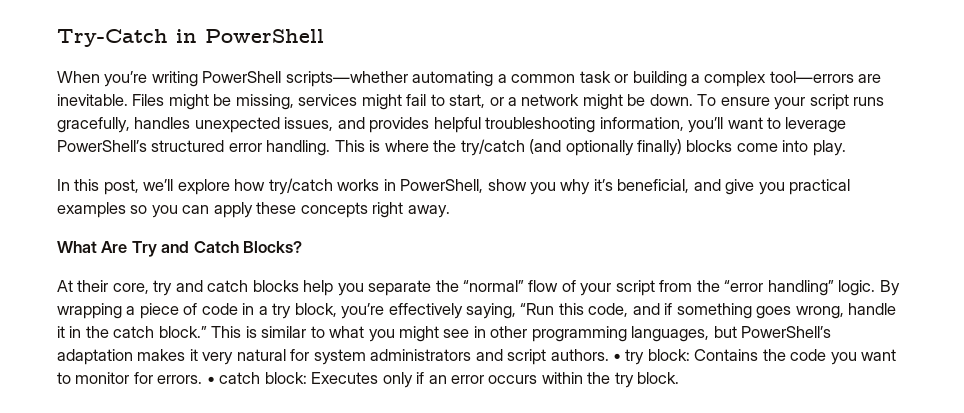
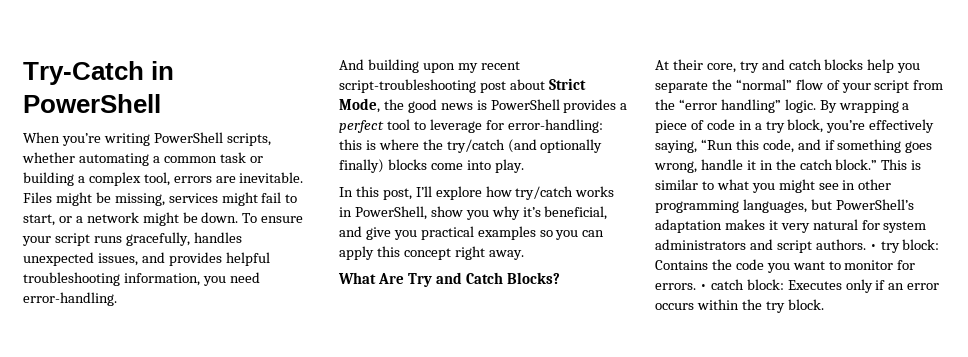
[285,71,408,87] scripts—whether -> [226,133,271,146] [22,152,75,163] scripts, whether
[769,71,854,83] tool—errors -> [143,172,212,186] tool, errors
[688,117,847,133] [57,140,365,156] you’ll want to leverage PowerShell’s structured error handling. This -> [202,272,260,286] [23,292,117,306] [339,59,520,73] [339,78,586,93] [339,98,628,113] [339,119,603,133] [339,139,362,150] you need error-handling. // And building upon my recent script-troubleshooting post about Strict Mode, the good news is PowerShell provides a perfect tool to leverage for error-handling: this
[143,179,174,191] we’ll -> [415,186,432,197] I’ll
[256,202,368,218] these concepts -> [376,246,451,260] this concept

